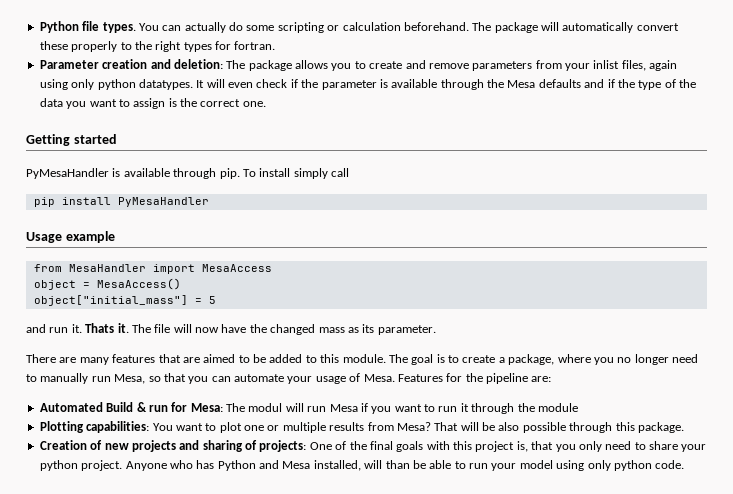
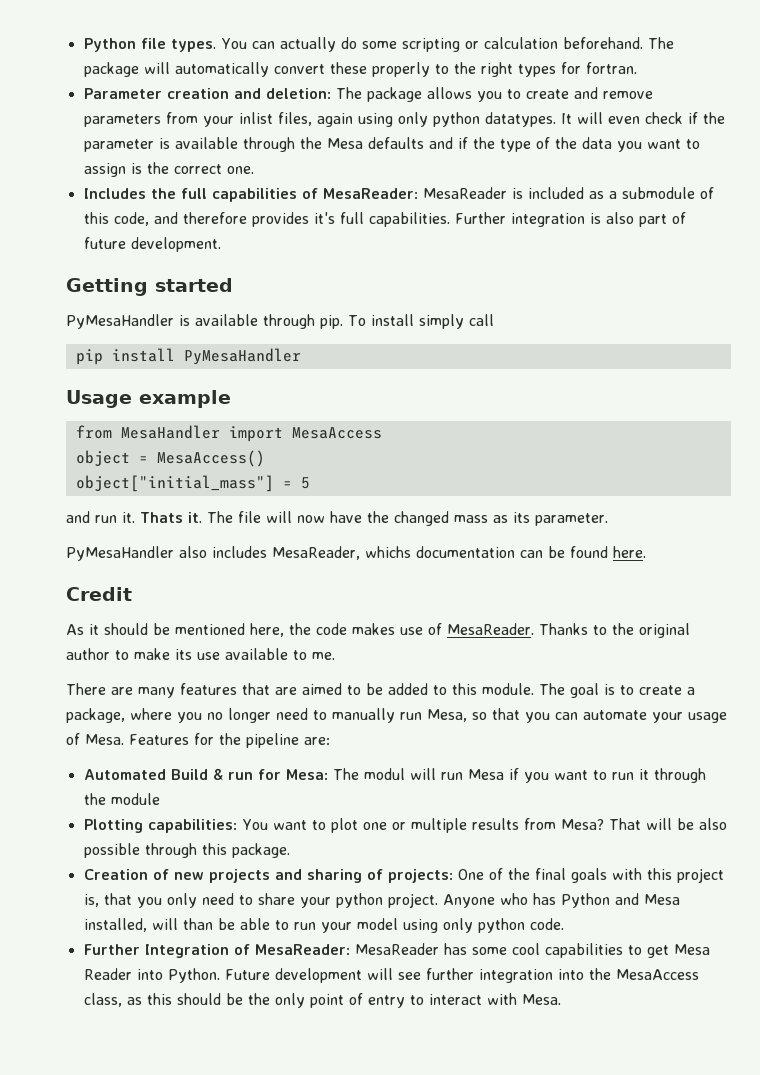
(266, 104) none -> [83,187,714,202] [83,212,686,227] [83,237,221,252] // Includes the full capabilities of MesaReader: MesaReader is included as a submodule of this code, and therefore provides it's full capabilities. Further integration is also part of future development.
(436, 330) none -> [66,546,646,561] [66,587,132,601] [66,623,690,638] [66,648,335,660] // PyMesaHandler also includes MesaReader, whichs documentation can be found here. // Credit // As it should be mentioned here, the code makes use of MesaReader. Thanks to the original author to make its use available to me.
(685, 464) none -> [83,943,710,958] [83,968,699,983] [83,993,561,1008] // Further Integration of MesaReader: MesaReader has some cool capabilities to get Mesa Reader into Python. Future development will see further integration into the MesaAccess class, as this should be the only point of entry to interact with Mesa.

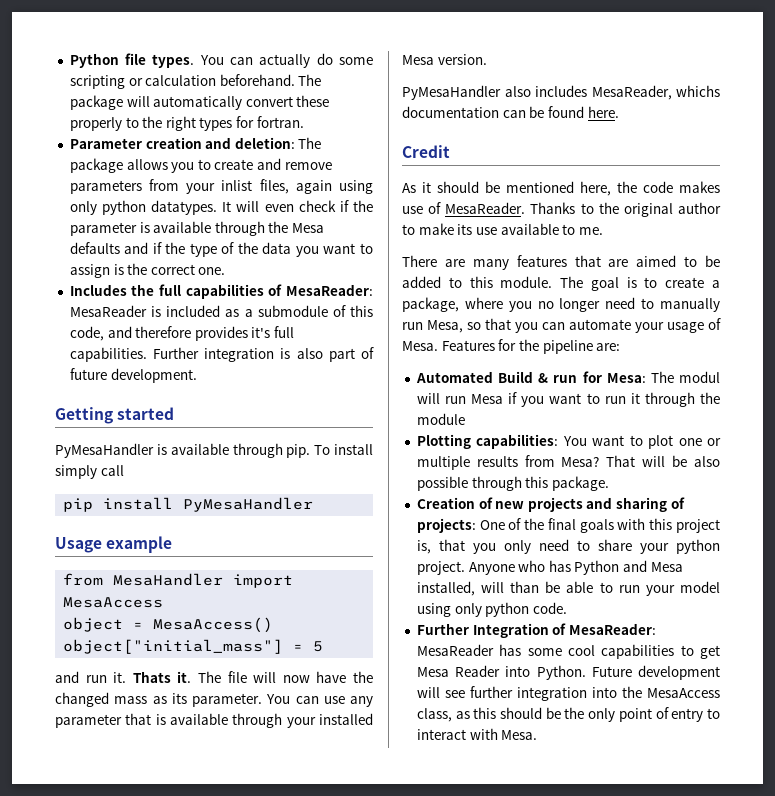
(608, 519) none -> [266,694,373,707] [55,713,373,728] [402,54,487,65] You can use any parameter that is available through your installed Mesa version.

